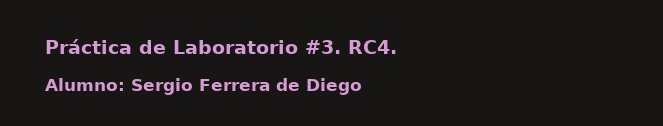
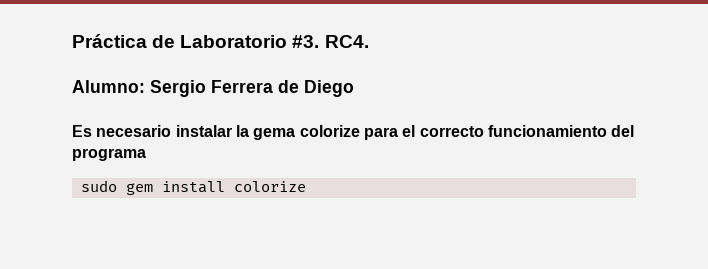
(362, 86) none -> [72,125,635,140] [72,148,146,161] [81,180,306,195] // Es necesario instalar la gema colorize para el correcto funcionamiento del programa // sudo gem install colorize

